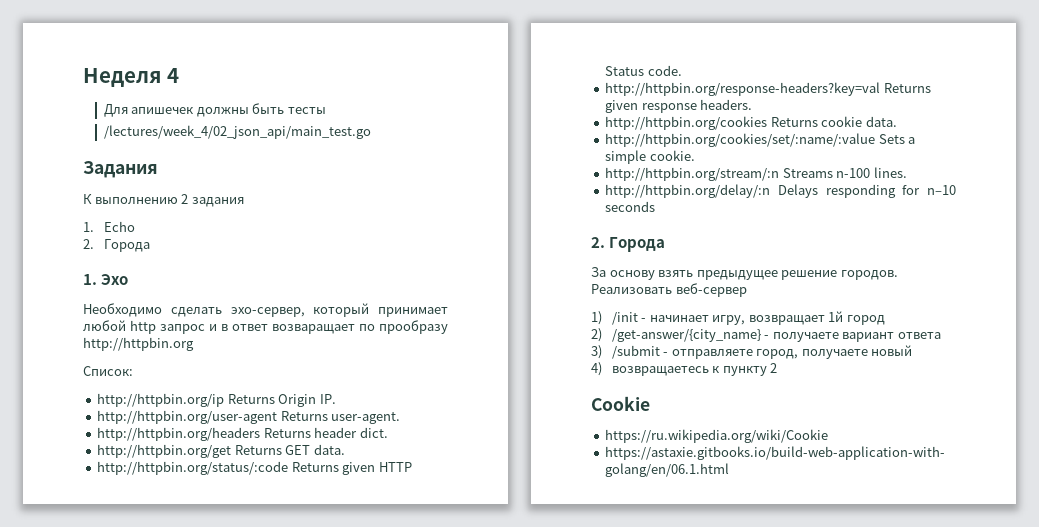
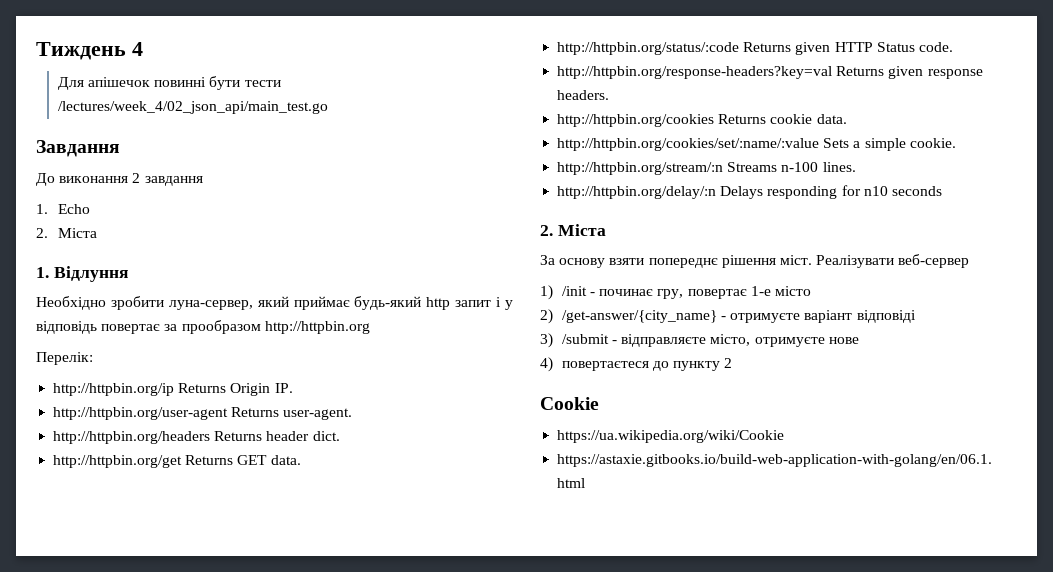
[83,68,161,87] Неделя -> [36,42,126,60] Тиждень
[131,103,326,117] [103,125,371,139] [83,161,158,178] [83,194,244,207] апишечек должны быть тесты // /lectures/week_4/02_json_api/main_test.go // Задания // К выполнению 2 задания -> [88,76,281,90] [57,101,328,114] [36,140,120,157] [36,173,203,186] апішечок повинні бути тести /lectures/week_4/02_json_api/main_test.go // Завдання // До виконання 2 завдання
[103,239,150,252] [83,274,129,285] [83,303,448,317] [83,320,448,334] Города // 1. Эхо // Необходимо сделать эхо-сервер, который принимает любой http запрос и в ответ возваращает по прообразу -> [57,228,97,238] [36,266,128,282] [36,296,514,310] [36,320,261,334] Міста // 1. Відлуння // Необхідно зробити луна-сервер, який приймає будь-який http запит і у відповідь повертає за прообразом
[83,366,133,376] Список: -> [36,352,93,365] Перелік:
[927,185,956,195] n–10 -> [863,186,888,196] n10
[609,237,666,252] Города -> [557,224,606,236] Міста
[658,270,898,280] [591,284,672,294] взять предыдущее решение городов. Реализовать -> [609,255,895,268] взяти попереднє рішення міст. Реалізувати
[649,311,885,325] начинает игру, возвращает 1й город -> [599,286,812,299] починає гру, повертає 1-е місто
[772,332,941,342] получаете вариант ответа -> [730,310,916,323] отримуєте варіант відповіді
[671,345,913,359] отправляете город, получаете новый -> [621,334,859,347] відправляєте місто, отримуєте нове
[611,366,721,376] возвращаетесь к -> [561,361,670,371] повертаєтеся до
[605,429,829,443] https://ru.wikipedia.org/wiki/Cookie -> [557,430,785,443] https://ua.wikipedia.org/wiki/Cookie

